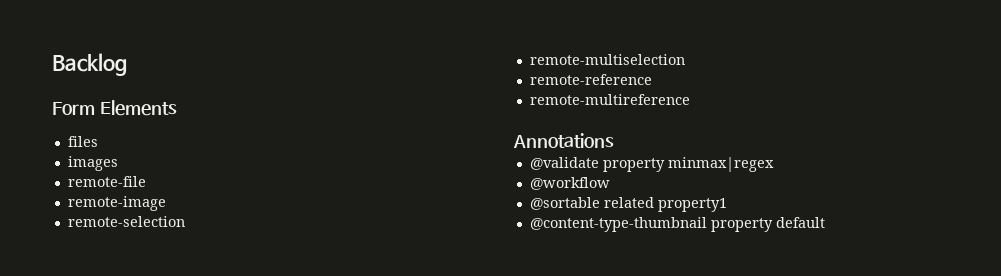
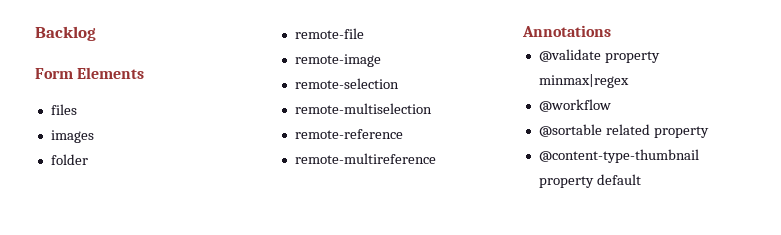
(118, 163) none -> [50,154,88,165] // folder
[657,198,727,212] property1 -> [653,126,709,138] property

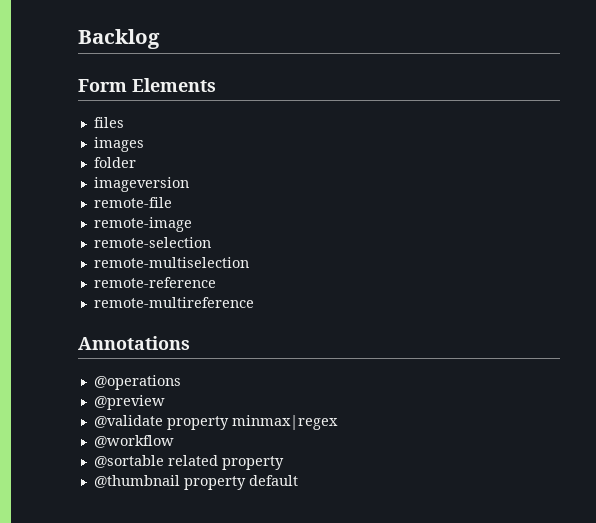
(88, 159) none -> [93,177,189,192] // imageversion
(611, 31) none -> [93,375,181,390] [93,395,165,410] // @operations // @preview
[538,149,699,163] @content-type-thumbnail -> [93,475,180,488] @thumbnail

